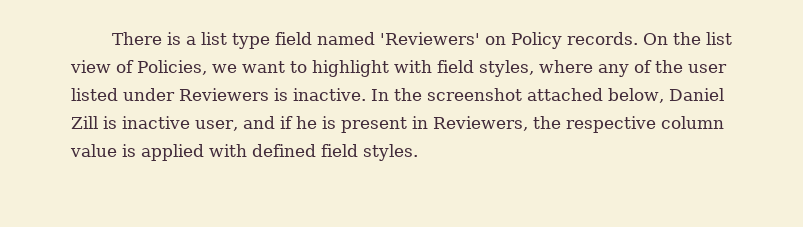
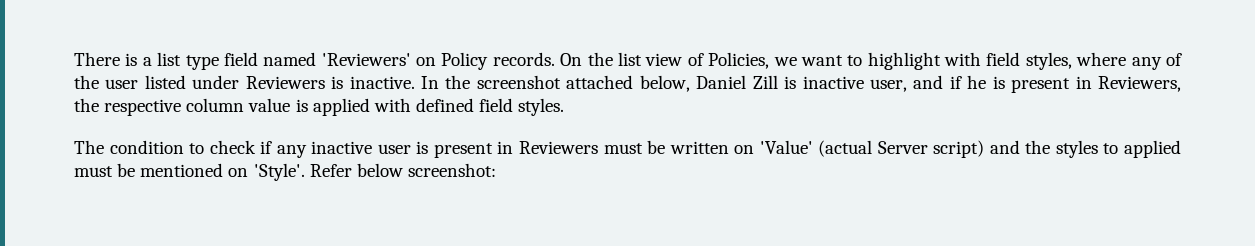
(418, 152) none -> [74,140,1181,158] [74,163,496,181] // The condition to check if any inactive user is present in Reviewers must be written on 'Value' (actual Server script) and the styles to applied must be mentioned on 'Style'. Refer below screenshot:

